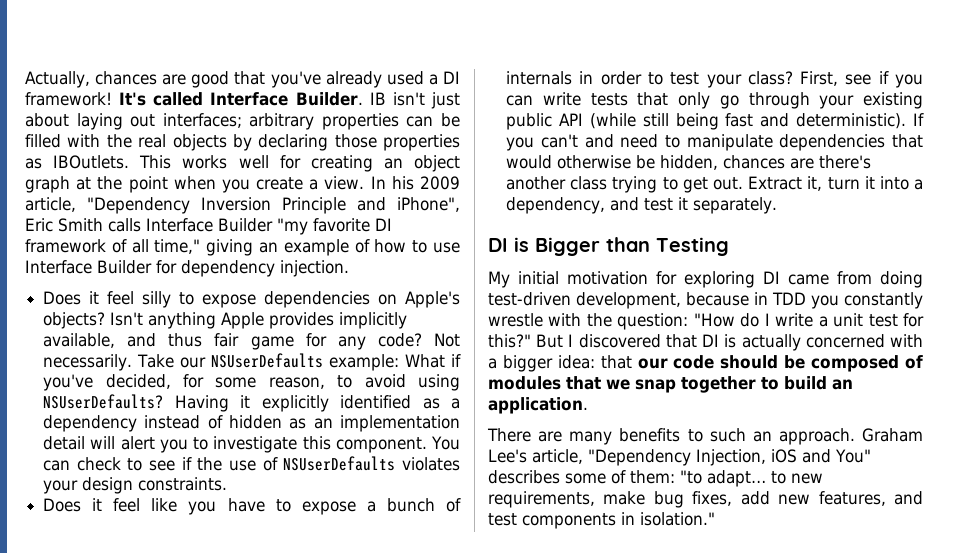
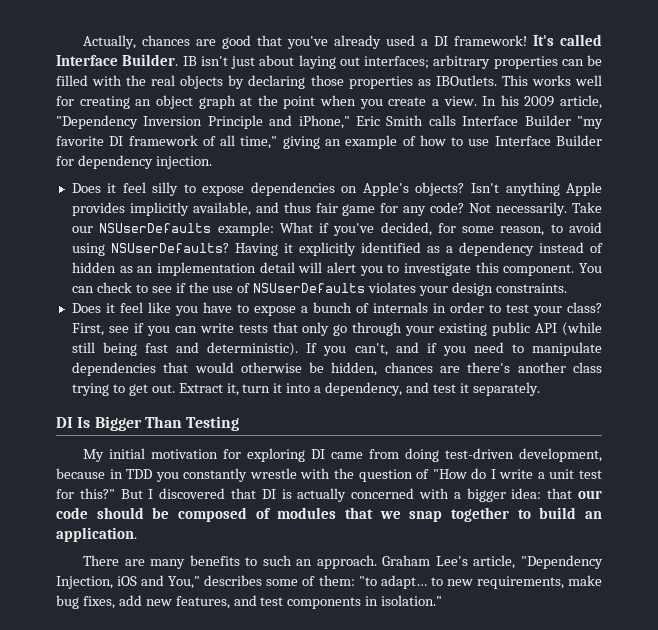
[397,197,460,212] iPhone", -> [298,115,350,129] iPhone,"
[540,134,614,148] can't and -> [354,342,466,356] can't, and if you
[514,237,650,256] is Bigger than -> [77,416,182,431] Is Bigger Than
[617,313,689,330] question: -> [358,469,430,482] question of
[835,449,871,463] You" -> [168,576,201,589] You,"

